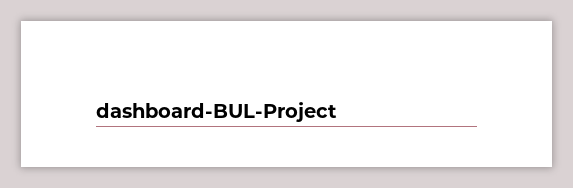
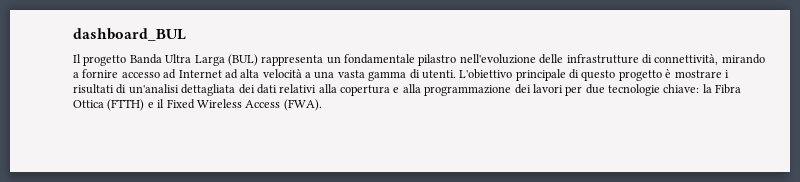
[96,102,337,122] dashboard-BUL-Project -> [73,28,186,41] [73,54,765,66] [73,69,729,81] [73,84,742,96] [73,99,322,111] dashboard_BUL // Il progetto Banda Ultra Larga (BUL) rappresenta un fondamentale pilastro nell'evoluzione delle infrastrutture di connettività, mirando a fornire accesso ad Internet ad alta velocità a una vasta gamma di utenti. L'obiettivo principale di questo progetto è mostrare i risultati di un'analisi dettagliata dei dati relativi alla copertura e alla programmazione dei lavori per due tecnologie chiave: la Fibra Ottica (FTTH) e il Fixed Wireless Access (FWA).

